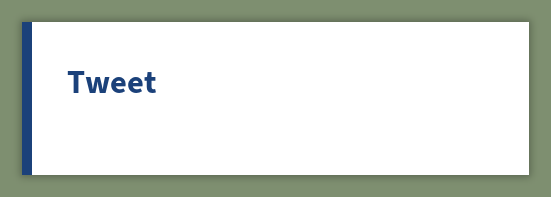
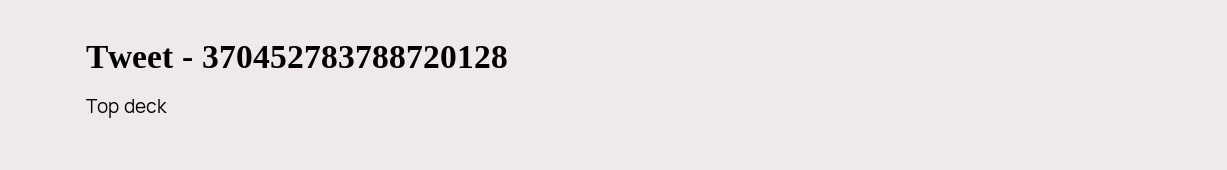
(156, 82) none -> [182,46,509,68] [86,99,168,118] - 370452783788720128 // Top deck

